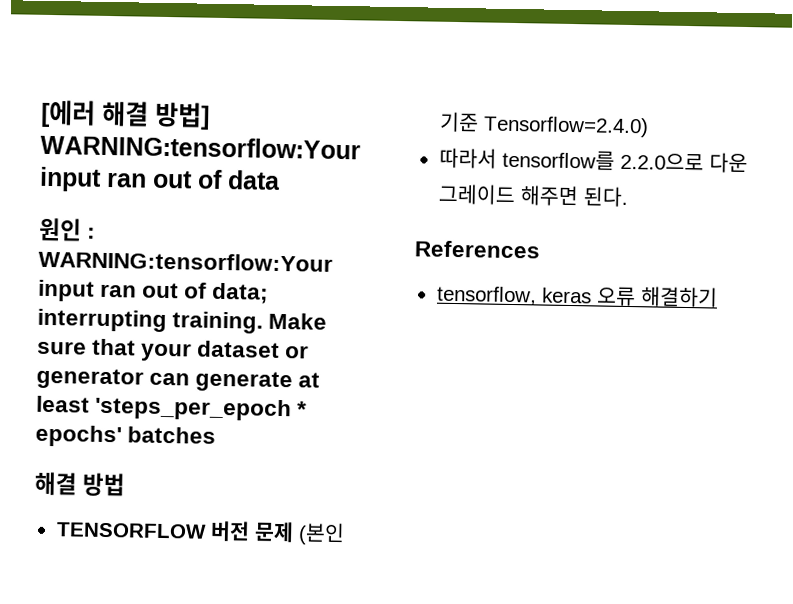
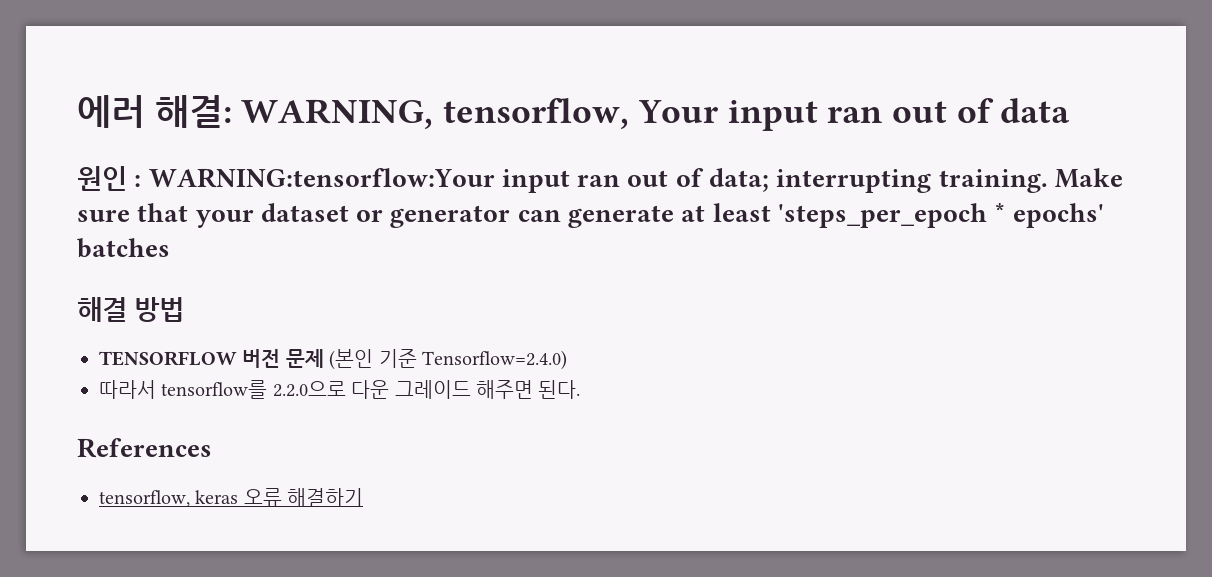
[40,99,210,130] [40,134,361,160] [에러 해결 방법] WARNING:tensorflow:Your -> [77,95,718,129] 에러 해결: WARNING, tensorflow, Your

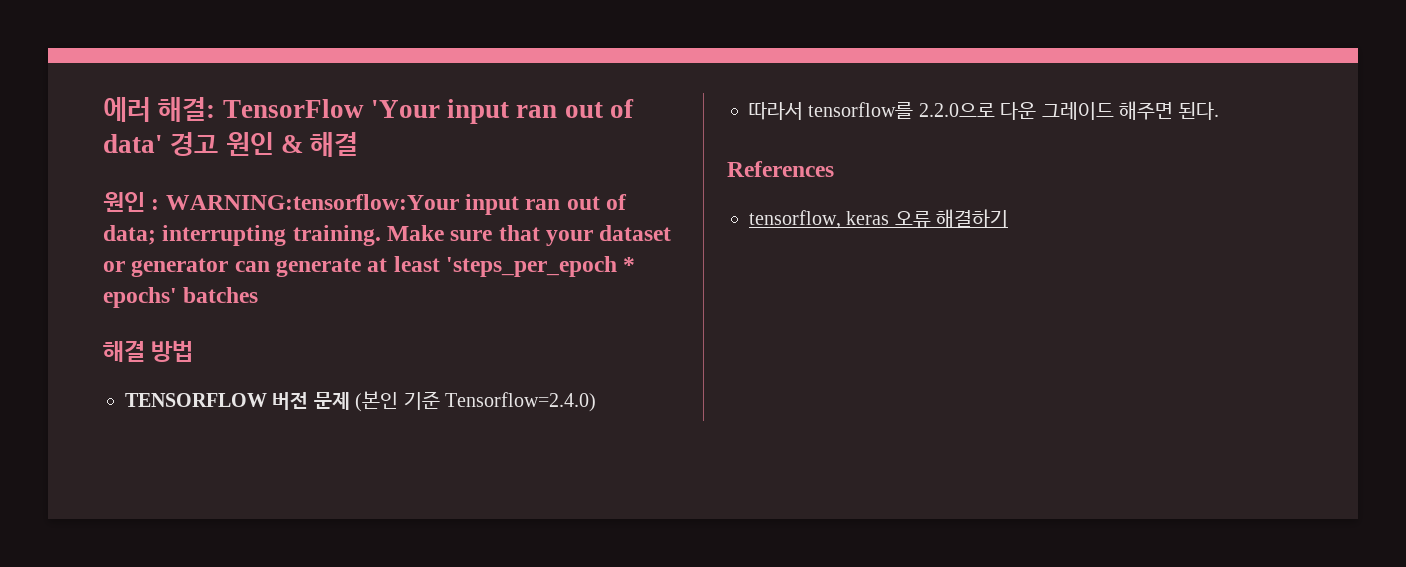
[241,98,1071,131] WARNING, tensorflow, Your input ran out of data -> [222,99,635,124] [103,132,359,157] TensorFlow 'Your input ran out of data' 경고 원인 & 해결

